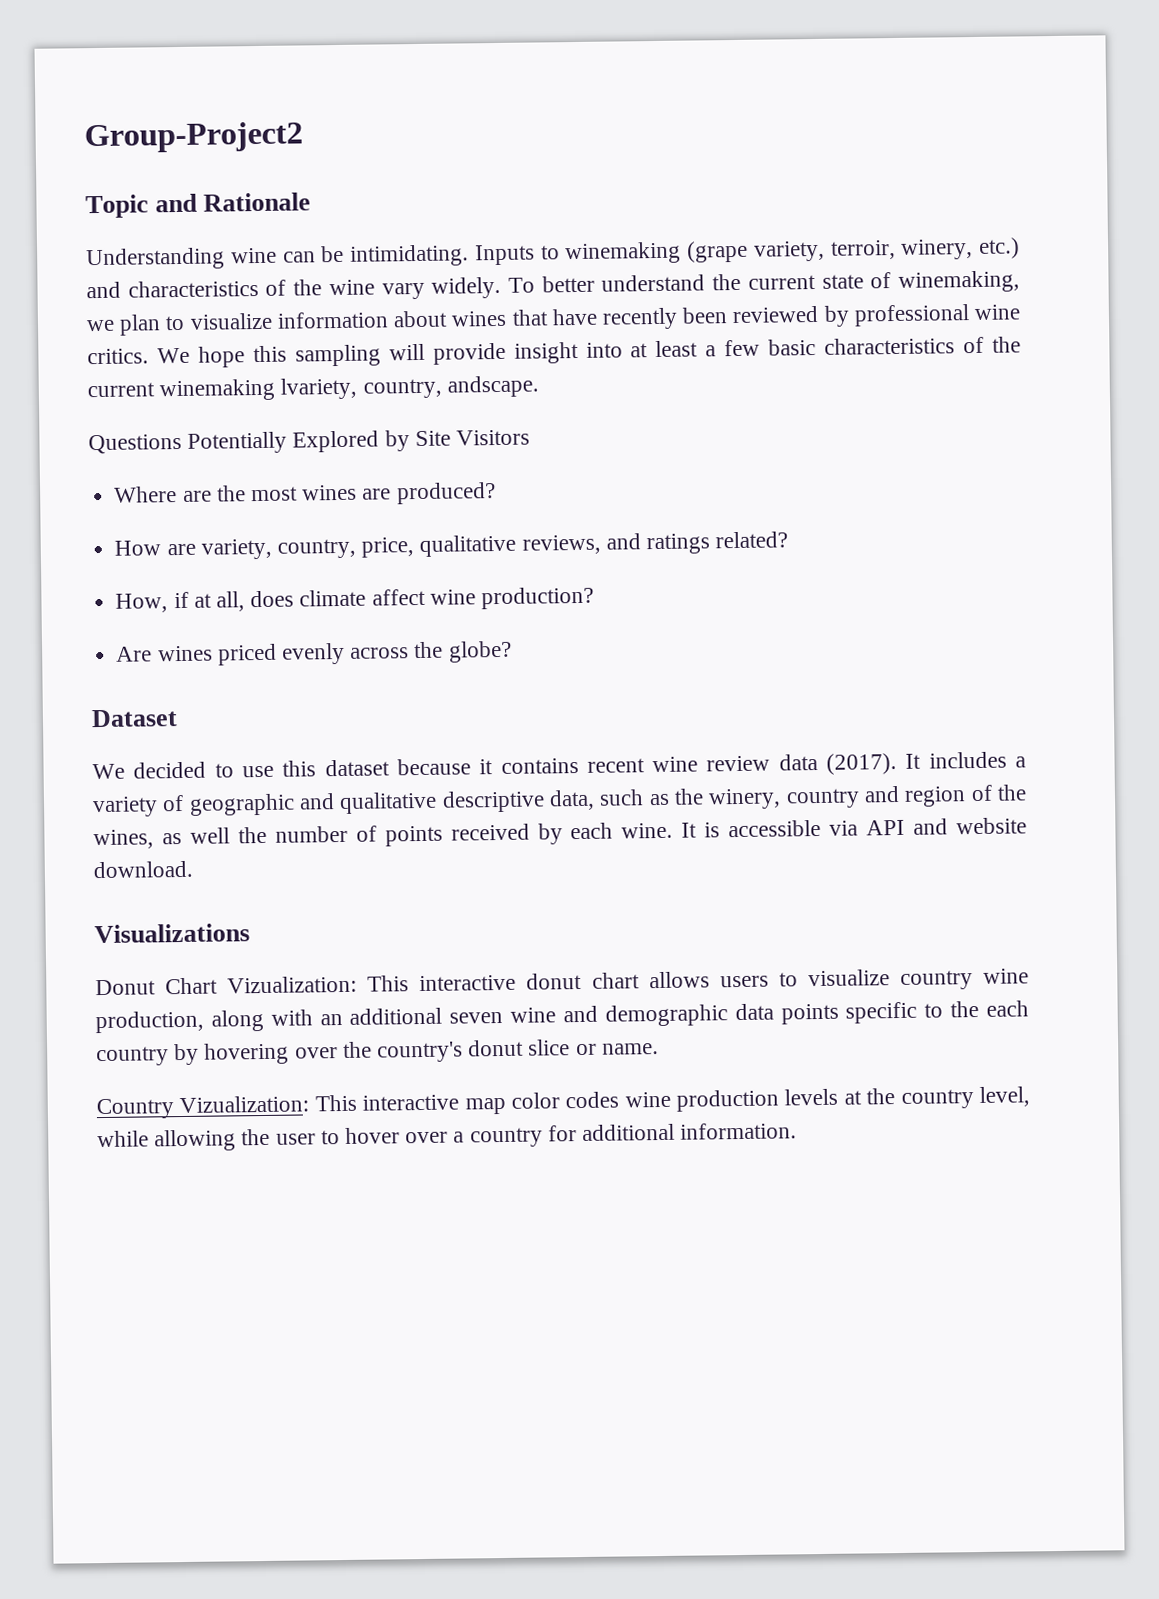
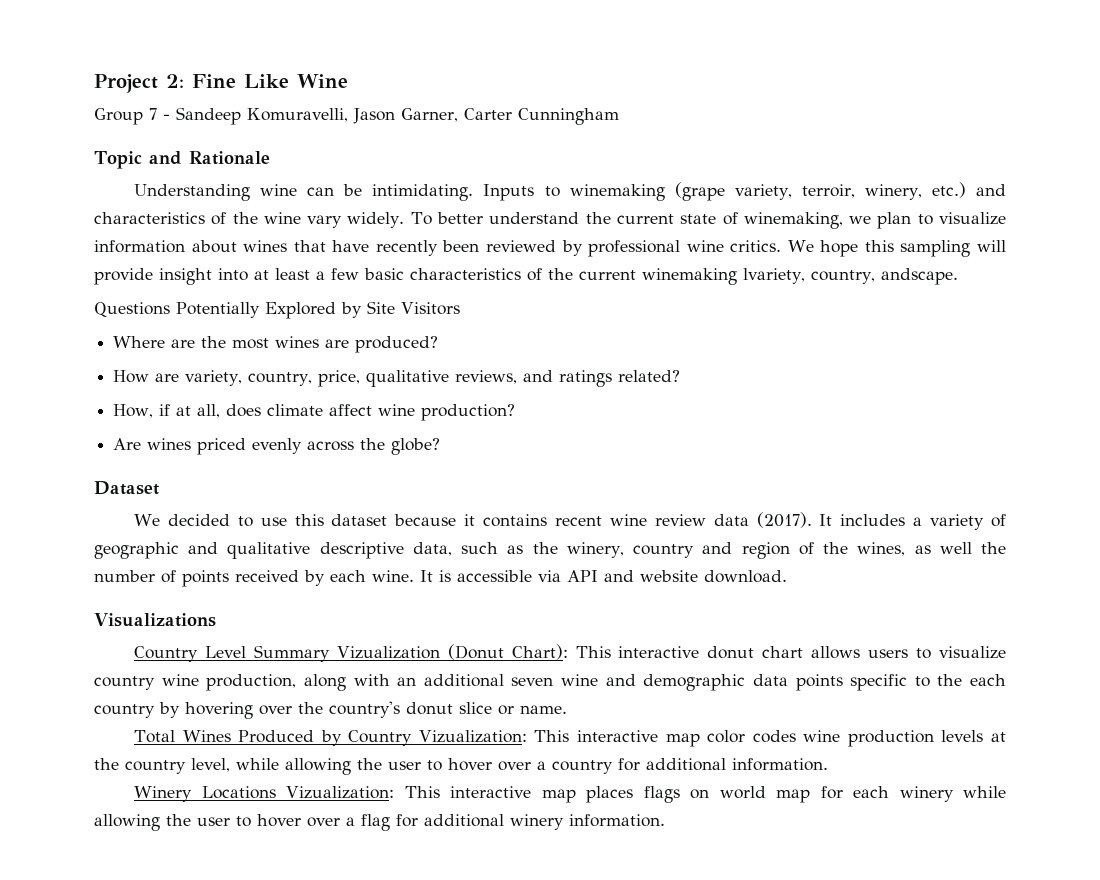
[84,121,303,154] Group-Project2 -> [94,74,348,93] [94,107,619,125] Project 2: Fine Like Wine // Group 7 - Sandeep Komuravelli, Jason Garner, Carter Cunningham
[95,975,358,996] Donut Chart Vizualization: -> [134,644,568,662] Country Level Summary Vizualization (Donut Chart):
(659, 1049) none -> [134,730,342,746] Total Wines Produced by
(798, 1131) none -> [134,786,1007,803] [94,814,665,831] // Winery Locations Vizualization: This interactive map places flags on world map for each winery while allowing the user to hover over a flag for additional winery information.

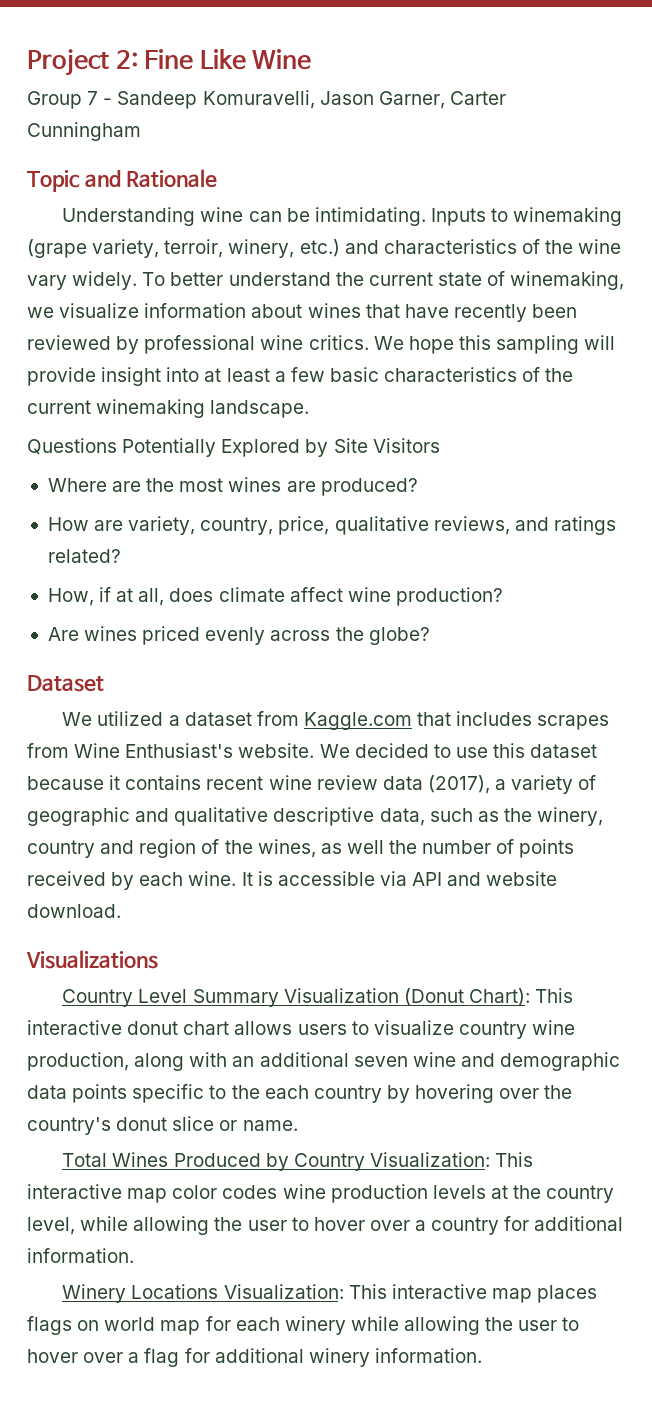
[877,212,933,229] plan to -> (54, 312) none
[743,268,958,285] lvariety, country, andscape. -> [210,400,310,418] landscape.
(161, 520) none -> [97,711,610,730] [27,743,350,758] utilized a dataset from Kaggle.com that includes scrapes from Wine Enthusiast's website. We
[756,512,906,528] (2017). It includes -> [427,775,490,794] (2017),
[336,646,440,659] Vizualization -> [283,988,399,1003] Visualization
[418,730,527,743] Vizualization: -> [369,1152,490,1167] Visualization:
[286,786,395,799] Vizualization: -> [223,1284,344,1299] Visualization:

